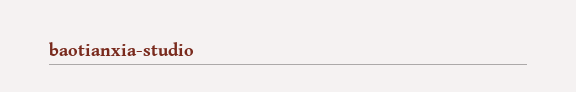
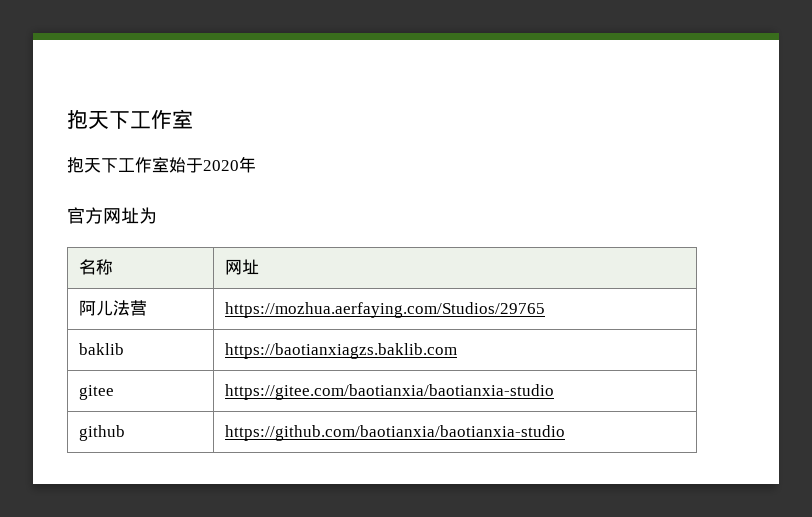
[49,42,194,56] baotianxia-studio -> [67,109,193,129] [67,156,256,173] [67,207,157,224] [79,259,114,275] [225,259,260,275] [79,300,148,316] [225,302,546,318] [79,343,125,355] [225,343,458,359] [79,385,115,400] [225,384,555,400] [79,425,126,441] [225,425,566,441] 抱天下工作室 // 抱天下工作室始于2020年 // 官方网址为 // 名称 | 网址 // 阿儿法营 | https://mozhua.aerfaying.com/Studios/29765 // baklib | https://baotianxiagzs.baklib.com // gitee | https://gitee.com/baotianxia/baotianxia-studio // github | https://github.com/baotianxia/baotianxia-studio

